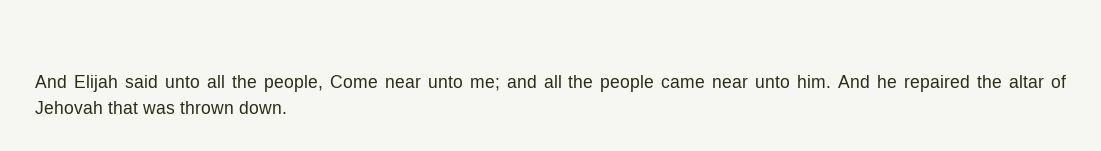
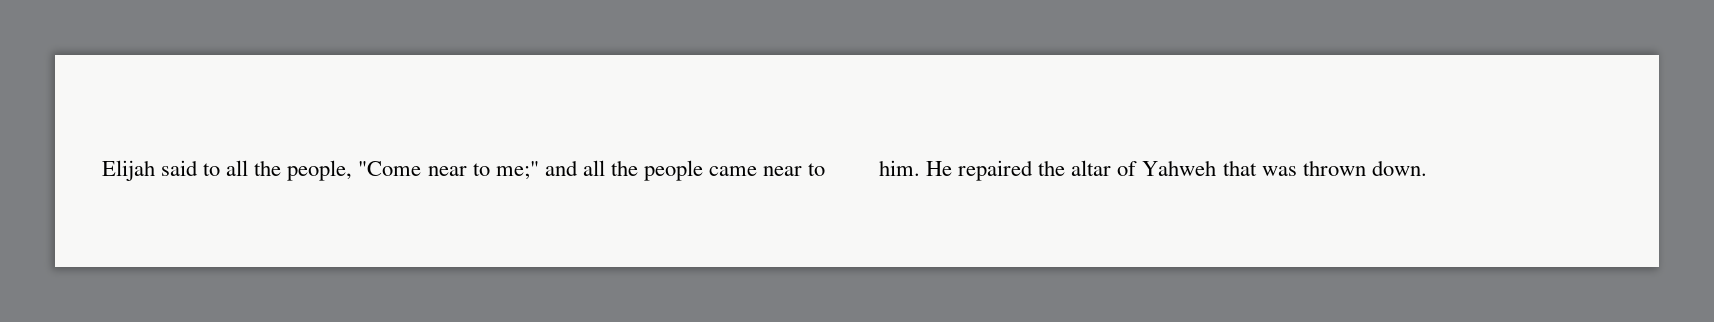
[35,75,67,88] And -> (102, 170) none
[164,76,200,88] unto -> [203,163,221,176] to
[329,75,500,91] Come near unto me; -> [358,161,539,180] "Come near to me;"
[755,75,898,88] unto him. And he -> [808,160,953,176] to him. He
[35,101,103,114] Jehovah -> [1142,160,1217,176] Yahweh

